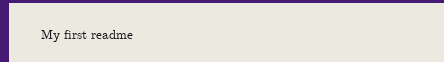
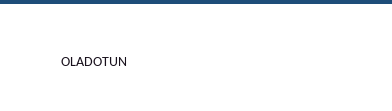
[41,29,133,42] My first readme -> [61,57,127,66] OLADOTUN

